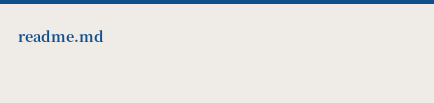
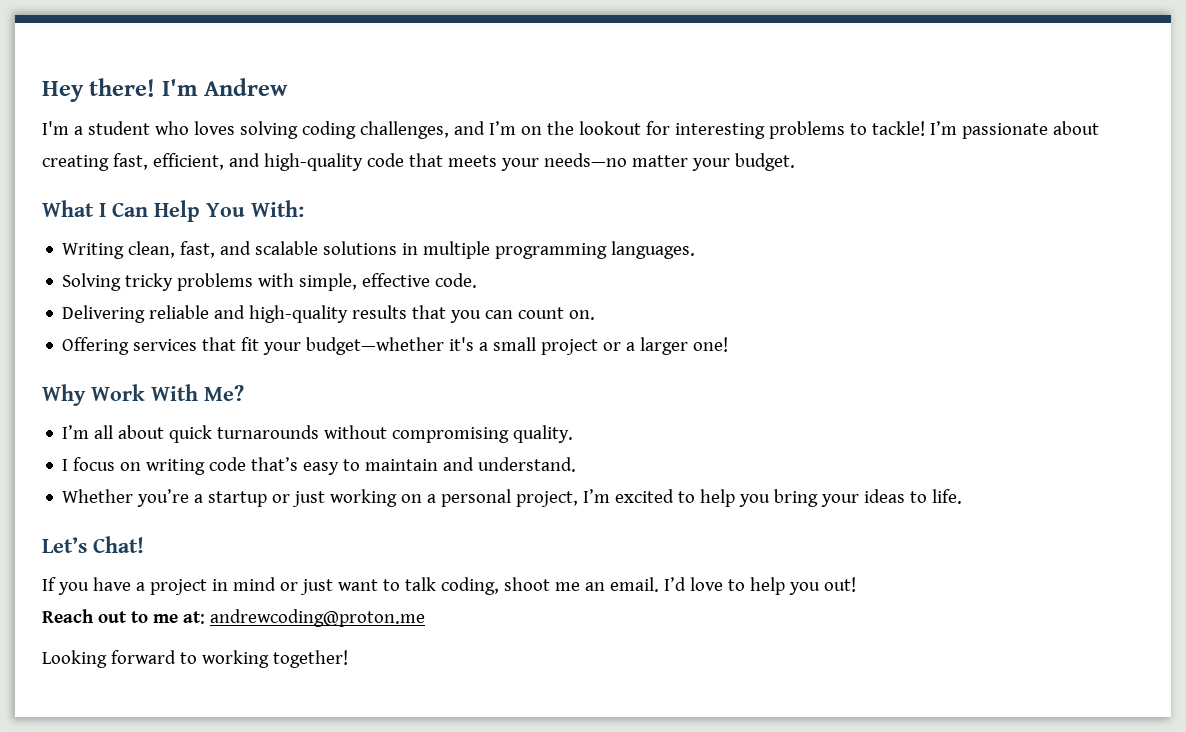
[18,30,104,42] readme.md -> [42,78,289,102] [42,121,1099,139] [42,153,795,171] [42,200,304,222] [62,241,696,259] [62,273,478,291] [62,305,596,323] [62,337,729,355] [42,384,244,406] [62,425,574,443] [62,457,577,475] [62,489,963,507] [42,536,144,553] [42,577,856,595] [42,609,425,627] [42,650,348,668] Hey there! I'm Andrew // I'm a student who loves solving coding challenges, and I’m on the lookout for interesting problems to tackle! I’m passionate about creating fast, efficient, and high-quality code that meets your needs—no matter your budget. // What I Can Help You With: // Writing clean, fast, and scalable solutions in multiple programming languages. // Solving tricky problems with simple, effective code. // Delivering reliable and high-quality results that you can count on. // Offering services that fit your budget—whether it's a small project or a larger one! // Why Work With Me? // I’m all about quick turnarounds without compromising quality. // I focus on writing code that’s easy to maintain and understand. // Whether you’re a startup or just working on a personal project, I’m excited to help you bring your ideas to life. // Let’s Chat! // If you have a project in mind or just want to talk coding, shoot me an email. I’d love to help you out! // Reach out to me at: andrewcoding@proton.me // Looking forward to working together!

